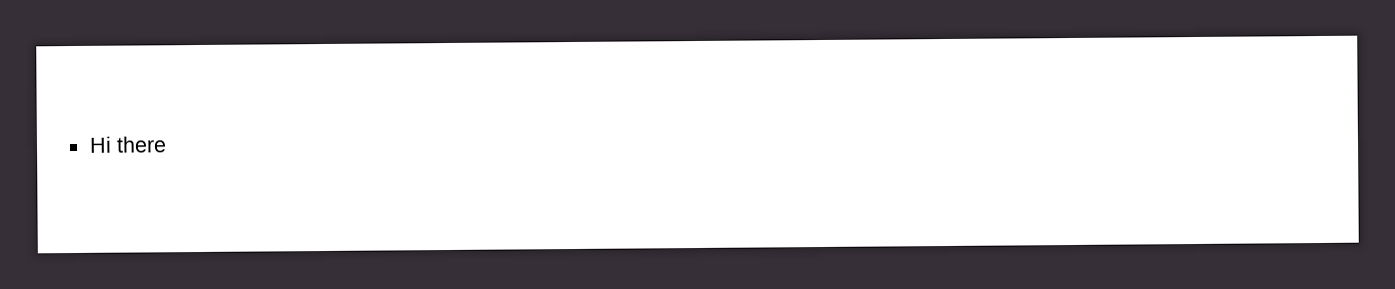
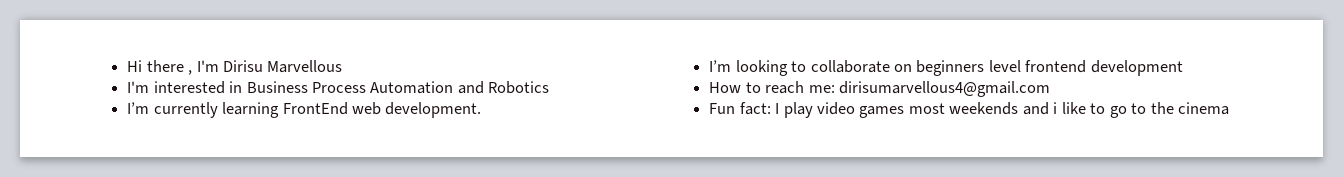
(167, 144) none -> [188,60,343,75] [127,81,550,94] [127,102,482,118] [709,60,1183,76] [709,81,1050,97] [709,102,1229,118] , I'm Dirisu Marvellous // I'm interested in Business Process Automation and Robotics // I’m currently learning FrontEnd web development. // I’m looking to collaborate on beginners level frontend development // How to reach me: dirisumarvellous4@gmail.com // Fun fact: I play video games most weekends and i like to go to the cinema

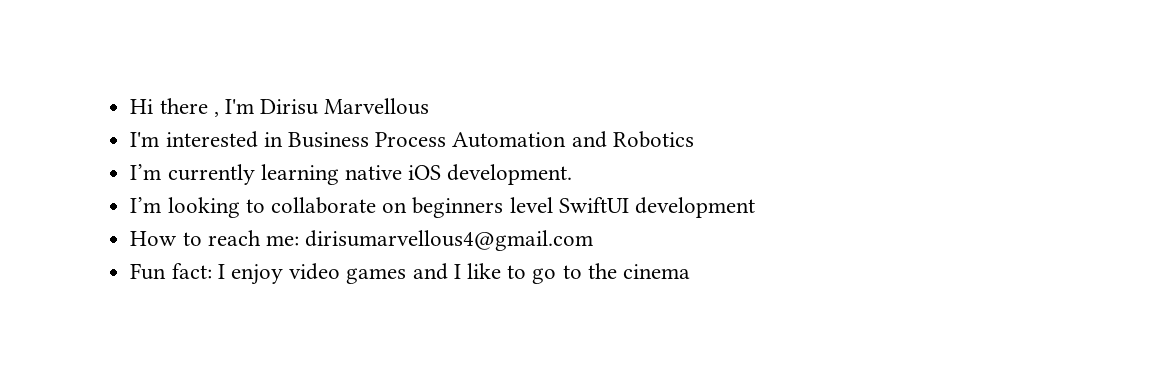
[282,102,381,115] FrontEnd web -> [344,165,442,180] native iOS
[1025,60,1087,73] frontend -> [558,197,629,213] SwiftUI
[783,102,813,118] play -> [230,264,283,285] enjoy
[908,102,1058,115] most weekends and i -> [412,263,461,280] and I

